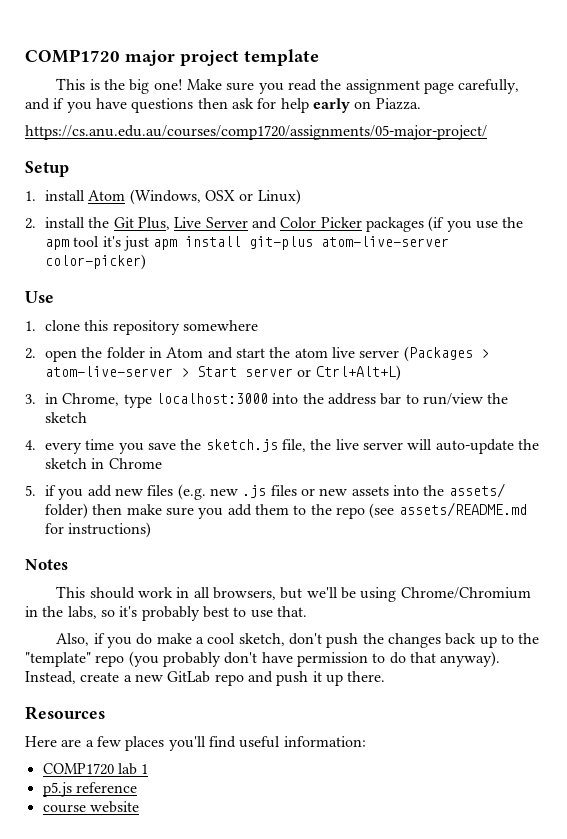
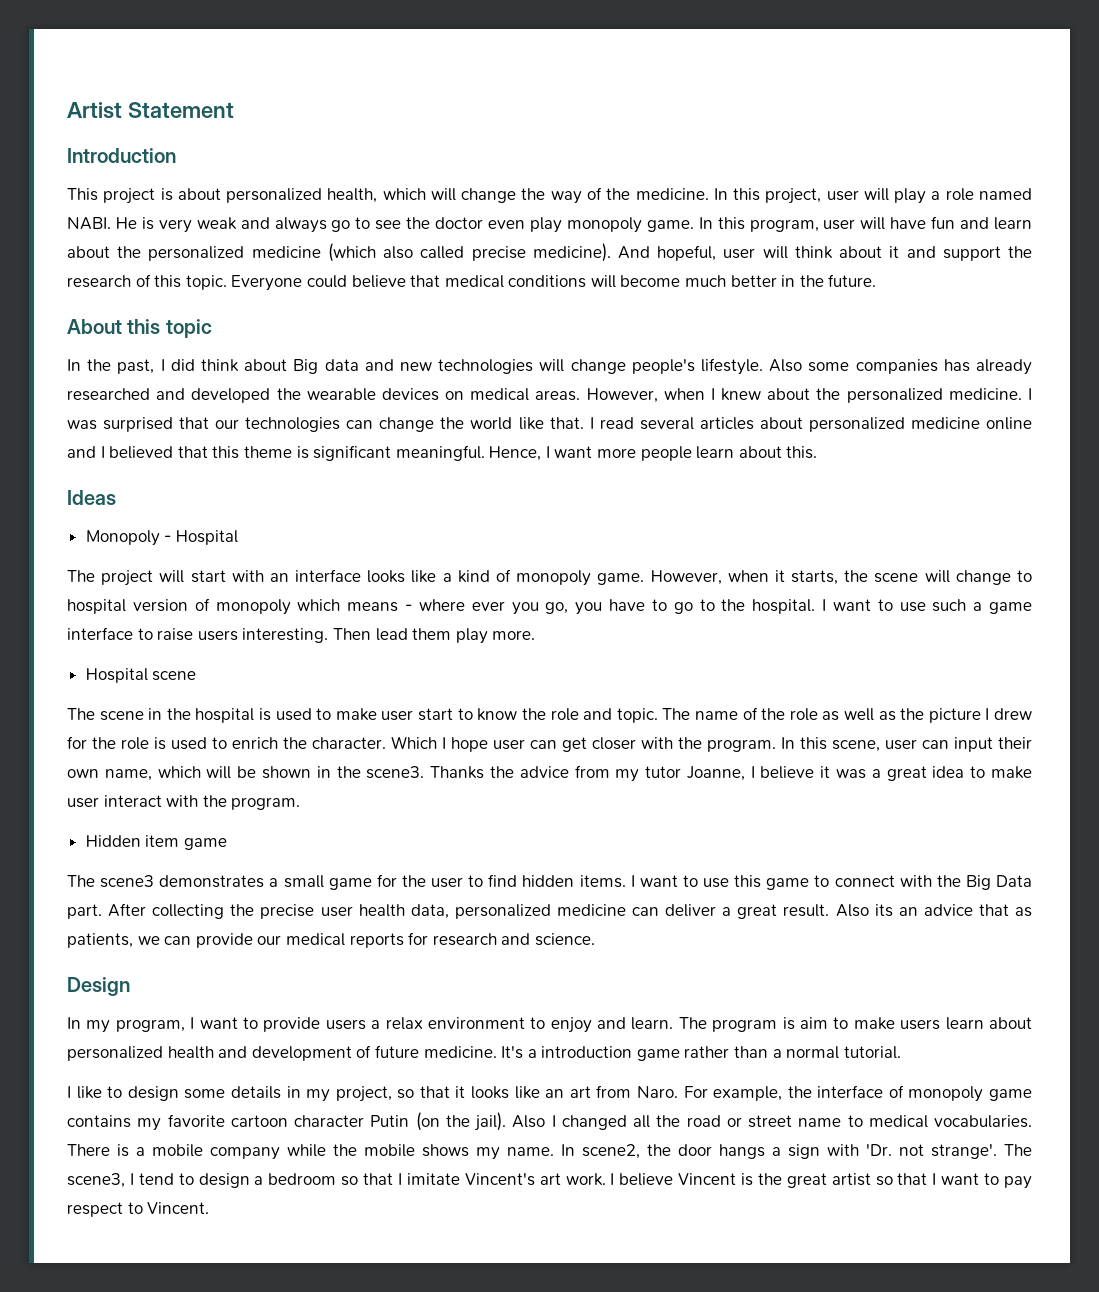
[25,49,319,66] [56,78,520,94] [25,98,421,113] [25,125,487,140] [25,161,69,177] [25,189,301,205] [25,216,524,232] [45,236,450,251] [45,254,147,270] [25,291,54,303] [25,320,259,335] [25,346,489,362] [45,365,401,381] [25,393,509,408] [45,412,88,423] [25,439,539,454] [45,458,162,469] [25,483,505,500] [45,502,527,519] [45,522,152,538] [25,559,68,570] [56,586,531,602] [25,606,307,621] [56,633,540,648] [25,651,501,667] [25,671,386,686] [25,706,105,720] [25,736,366,751] [42,763,149,775] [42,782,137,797] [42,801,139,813] COMP1720 major project template // This is the big one! Make sure you read the assignment page carefully, and if you have questions then ask for help early on Piazza. // https://cs.anu.edu.au/courses/comp1720/assignments/05-major-project/ // Setup // 1. install Atom (Windows, OSX or Linux) // 2. install the Git Plus, Live Server and Color Picker packages (if you use the apm tool it's just apm install git-plus atom-live-server color-picker) // Use // 1. clone this repository somewhere // 2. open the folder in Atom and start the atom live server (Packages > atom-live-server > Start server or Ctrl+Alt+L) // 3. in Chrome, type localhost:3000 into the address bar to run/view the sketch // 4. every time you save the sketch.js file, the live server will auto-update the sketch in Chrome // 5. if you add new files (e.g. new .js files or new assets into the assets/ folder) then make sure you add them to the repo (see assets/README.md for instructions) // Notes // This should work in all browsers, but we'll be using Chrome/Chromium in the labs, so it's probably best to use that. // Also, if you do make a cool sketch, don't push the changes back up to the "template" repo (you probably don't have permission to do that anyway). Instead, create a new GitLab repo and push it up there. // Resources // Here are a few places you'll find useful information: // COMP1720 lab 1 // p5.js reference // course website -> [67,102,234,119] [67,148,176,163] [67,187,1032,204] [67,216,1032,233] [67,243,1032,262] [67,274,877,291] [67,319,212,338] [67,358,1033,375] [67,388,1032,403] [67,417,1032,432] [67,445,818,461] [67,490,116,505] [85,530,238,546] [67,569,1032,586] [67,598,1033,615] [67,627,536,644] [85,668,197,683] [67,707,1033,723] [67,736,1032,752] [67,765,1032,782] [67,795,301,810] [85,835,227,850] [67,874,1032,890] [67,903,1033,919] [67,932,595,948] [67,977,130,996] [67,1017,1033,1033] [67,1045,901,1061] [67,1085,1033,1102] [67,1112,1032,1131] [67,1144,1032,1160] [67,1173,1032,1189] [67,1202,210,1217] Artist Statement // Introduction // This project is about personalized health, which will change the way of the medicine. In this project, user will play a role named NABI. He is very weak and always go to see the doctor even play monopoly game. In this program, user will have fun and learn about the personalized medicine (which also called precise medicine). And hopeful, user will think about it and support the research of this topic. Everyone could believe that medical conditions will become much better in the future. // About this topic // In the past, I did think about Big data and new technologies will change people's lifestyle. Also some companies has already researched and developed the wearable devices on medical areas. However, when I knew about the personalized medicine. I was surprised that our technologies can change the world like that. I read several articles about personalized medicine online and I believed that this theme is significant meaningful. Hence, I want more people learn about this. // Ideas // Monopoly - Hospital // The project will start with an interface looks like a kind of monopoly game. However, when it starts, the scene will change to hospital version of monopoly which means - where ever you go, you have to go to the hospital. I want to use such a game interface to raise users interesting. Then lead them play more. // Hospital scene // The scene in the hospital is used to make user start to know the role and topic. The name of the role as well as the picture I drew for the role is used to enrich the character. Which I hope user can get closer with the program. In this scene, user can input their own name, which will be shown in the scene3. Thanks the advice from my tutor Joanne, I believe it was a great idea to make user interact with the program. // Hidden item game // The scene3 demonstrates a small game for the user to find hidden items. I want to use this game to connect with the Big Data part. After collecting the precise user health data, personalized medicine can deliver a great result. Also its an advice that as patients, we can provide our medical reports for research and science. // Design // In my program, I want to provide users a relax environment to enjoy and learn. The program is aim to make users learn about personalized health and development of future medicine. It's a introduction game rather than a normal tutorial. // I like to design some details in my project, so that it looks like an art from Naro. For example, the interface of monopoly game contains my favorite cartoon character Putin (on the jail). Also I changed all the road or street name to medical vocabularies. There is a mobile company while the mobile shows my name. In scene2, the door hangs a sign with 'Dr. not strange'. The scene3, I tend to design a bedroom so that I imitate Vincent's art work. I believe Vincent is the great artist so that I want to pay respect to Vincent.

